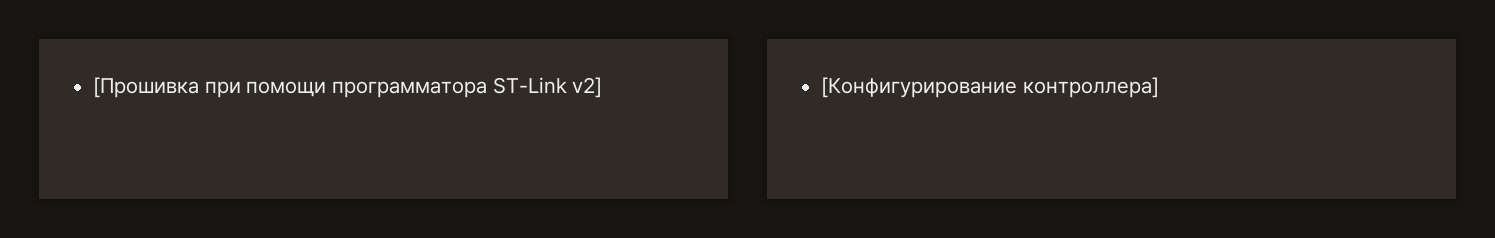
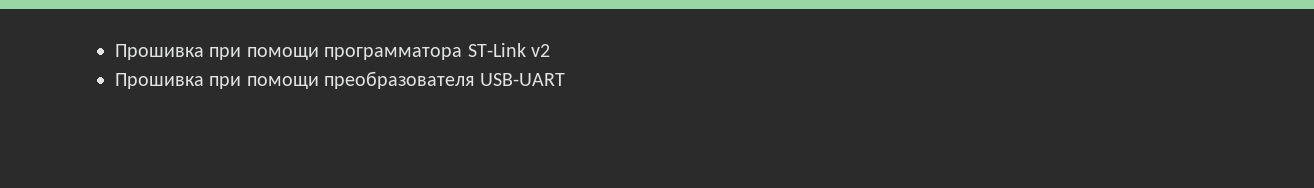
[93,77,200,98] [Прошивка -> [115,44,204,60] Прошивка
[572,77,603,98] [821,77,1159,98] v2] // [Конфигурирование контроллера] -> [531,44,550,57] [115,71,565,89] v2 // Прошивка при помощи преобразователя USB-UART

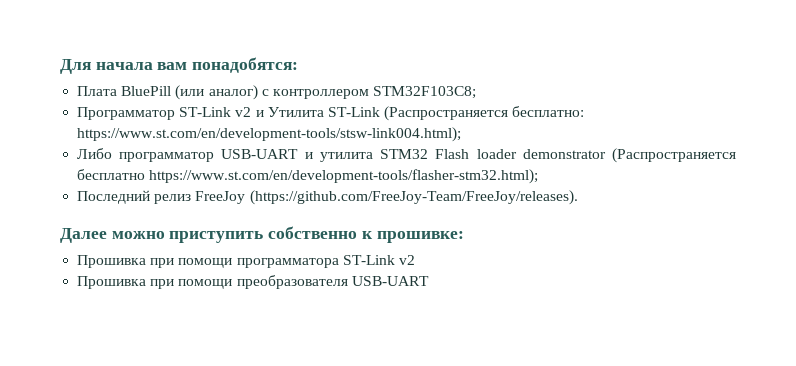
(115, 52) none -> [60,57,299,74] [77,85,477,100] [77,106,585,121] [77,127,462,142] [77,148,737,163] [77,169,539,184] [77,190,578,205] [60,226,464,243] Для начала вам понадобятся: // Плата BluePill (или аналог) с контроллером STM32F103C8; // Программатор ST-Link v2 и Утилита ST-Link (Распространяется бесплатно: https://www.st.com/en/development-tools/stsw-link004.html); // Либо программатор USB-UART и утилита STM32 Flash loader demonstrator (Распространяется бесплатно https://www.st.com/en/development-tools/flasher-stm32.html); // Последний релиз FreeJoy (https://github.com/FreeJoy-Team/FreeJoy/releases). // Далее можно приступить собственно к прошивке: //

